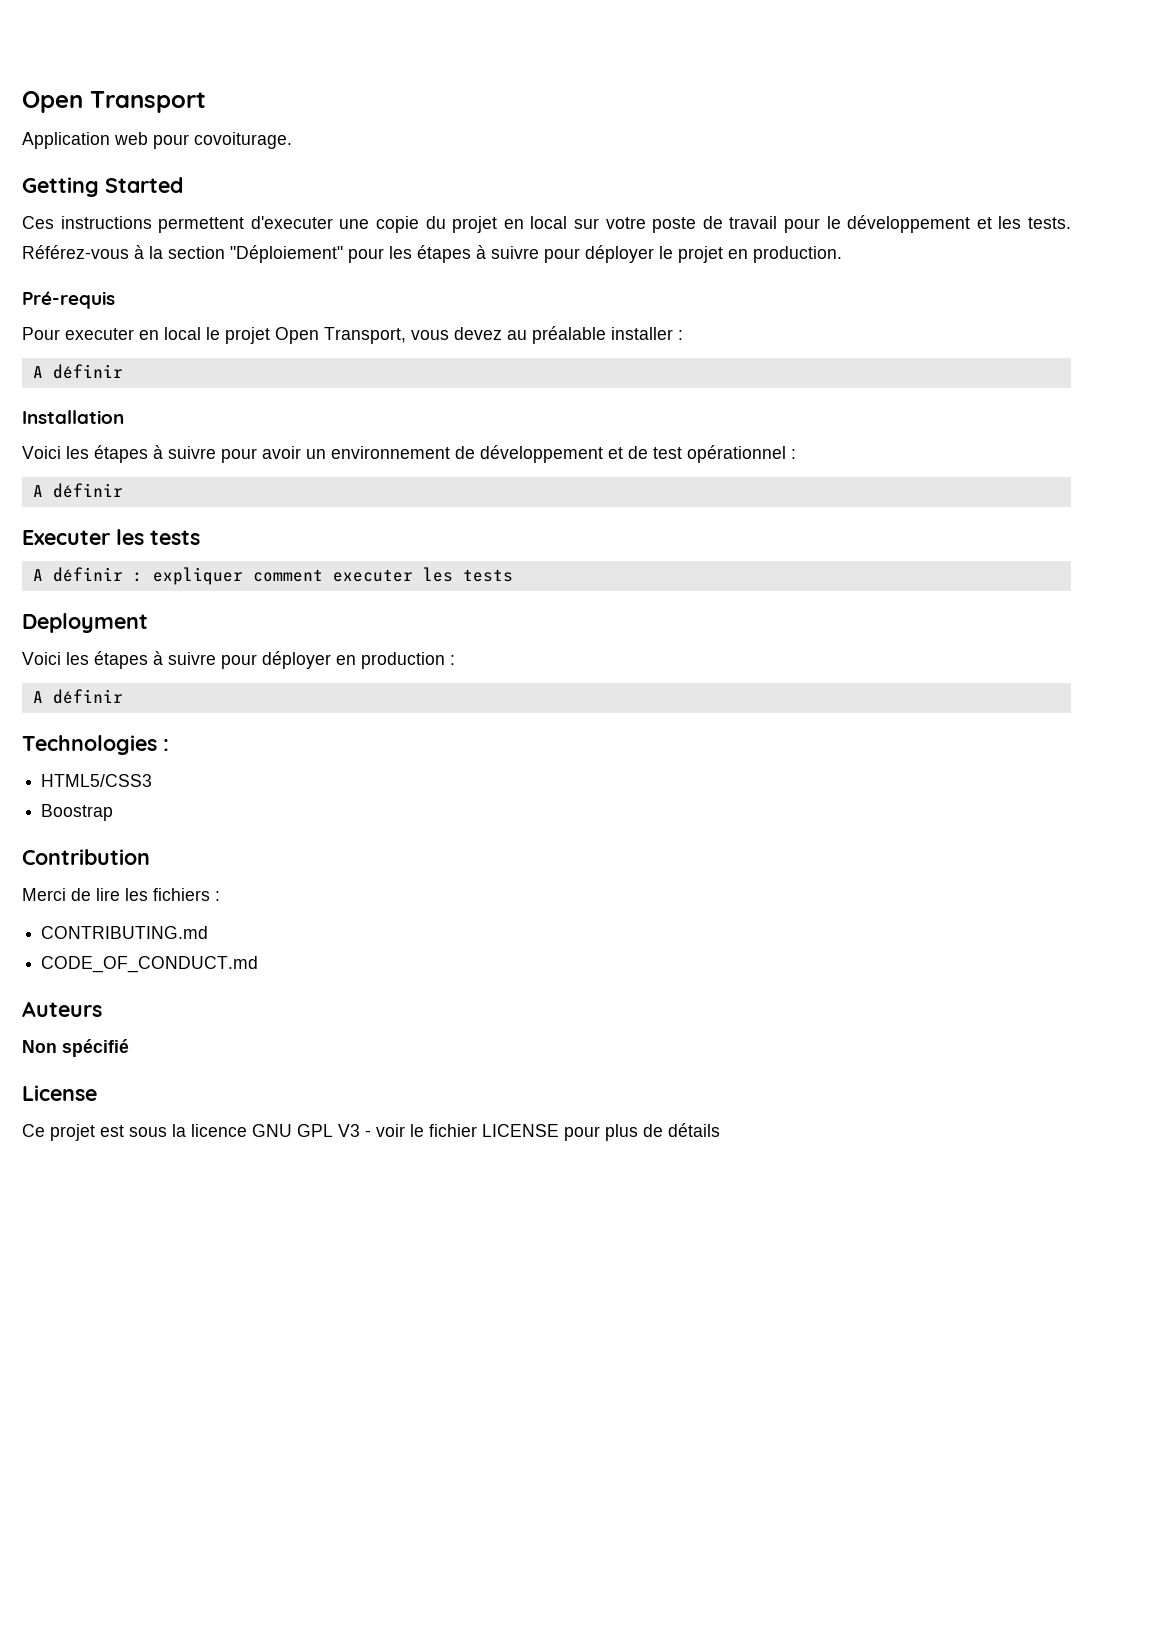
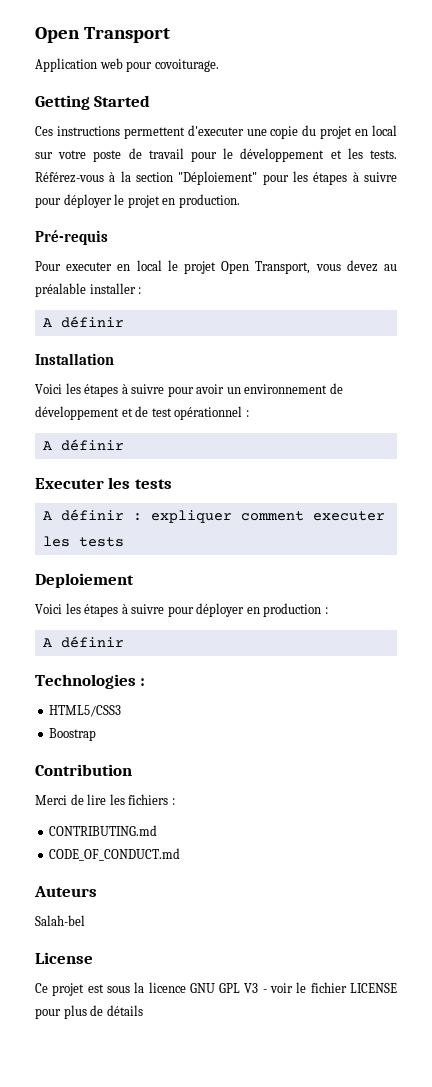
[22,613,148,633] Deployment -> [35,573,134,588] Deploiement
[22,1039,129,1057] Non spécifié -> [35,915,85,926] Salah-bel

